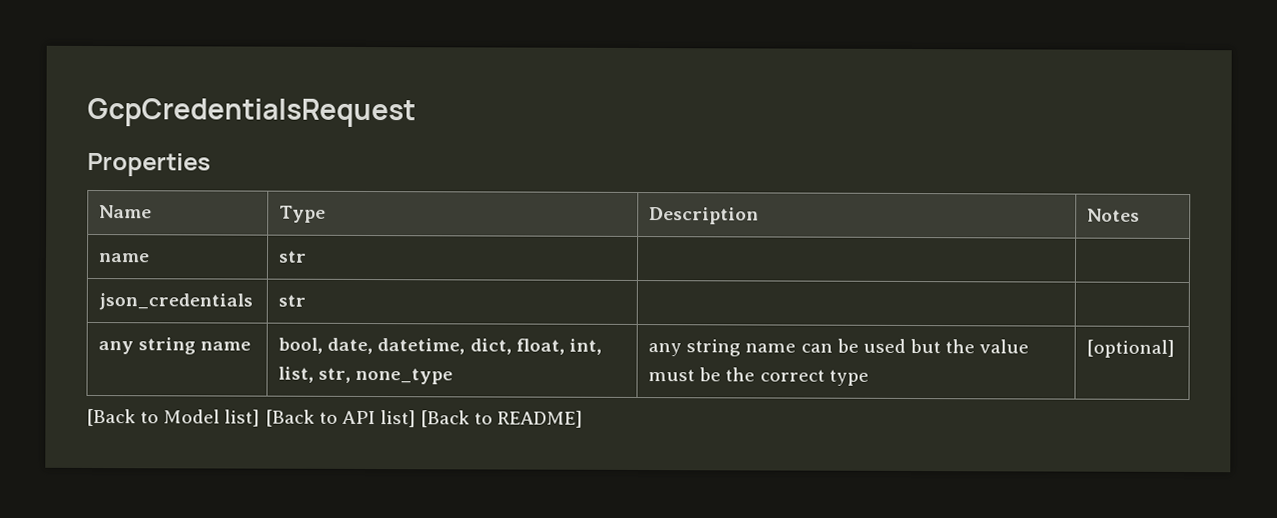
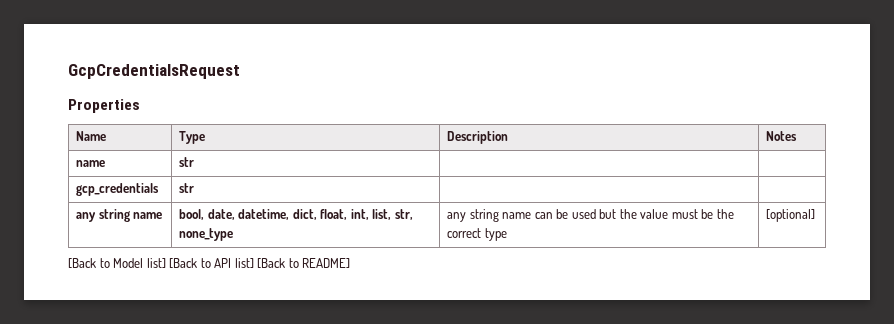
[98,293,254,311] json_credentials -> [76,183,160,196] gcp_credentials

